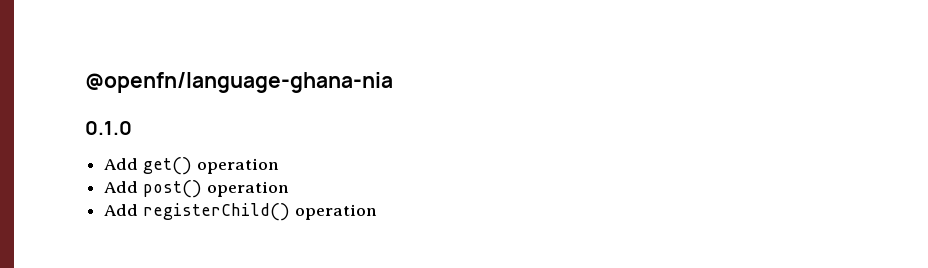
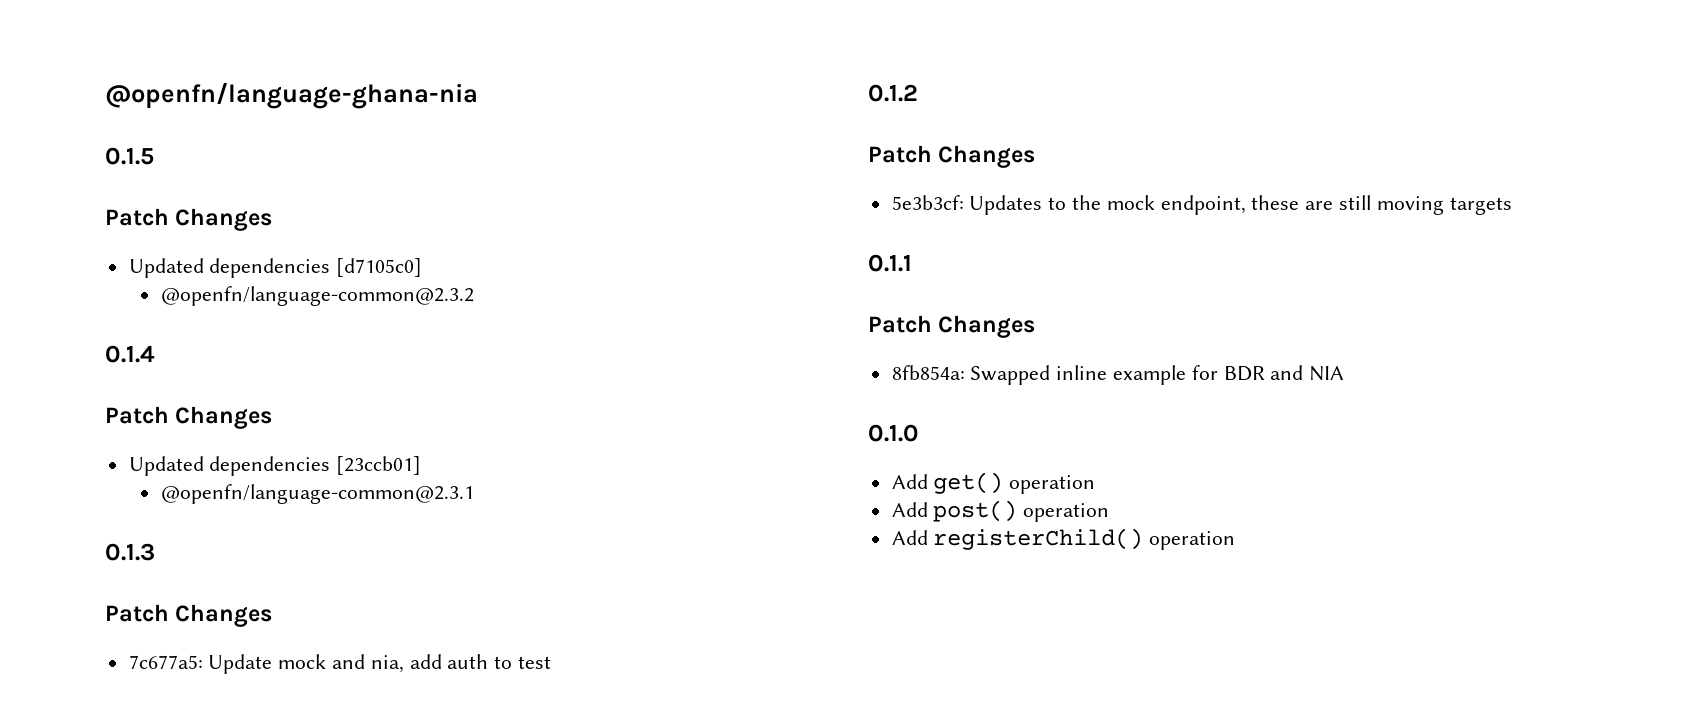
(393, 82) none -> [105,147,154,165] [105,208,273,231] [128,258,423,278] [160,286,474,306] [105,345,155,363] [105,406,273,429] [128,456,422,476] [160,484,474,504] [105,543,155,561] [105,604,273,627] [128,654,552,674] [868,84,918,102] [868,145,1036,168] [891,195,1512,215] [868,254,912,272] [868,315,1036,338] [891,365,1345,385] // 0.1.5 // Patch Changes // Updated dependencies [d7105c0] // @openfn/language-common@2.3.2 // 0.1.4 // Patch Changes // Updated dependencies [23ccb01] // @openfn/language-common@2.3.1 // 0.1.3 // Patch Changes // 7c677a5: Update mock and nia, add auth to test // 0.1.2 // Patch Changes // 5e3b3cf: Updates to the mock endpoint, these are still moving targets // 0.1.1 // Patch Changes // 8fb854a: Swapped inline example for BDR and NIA

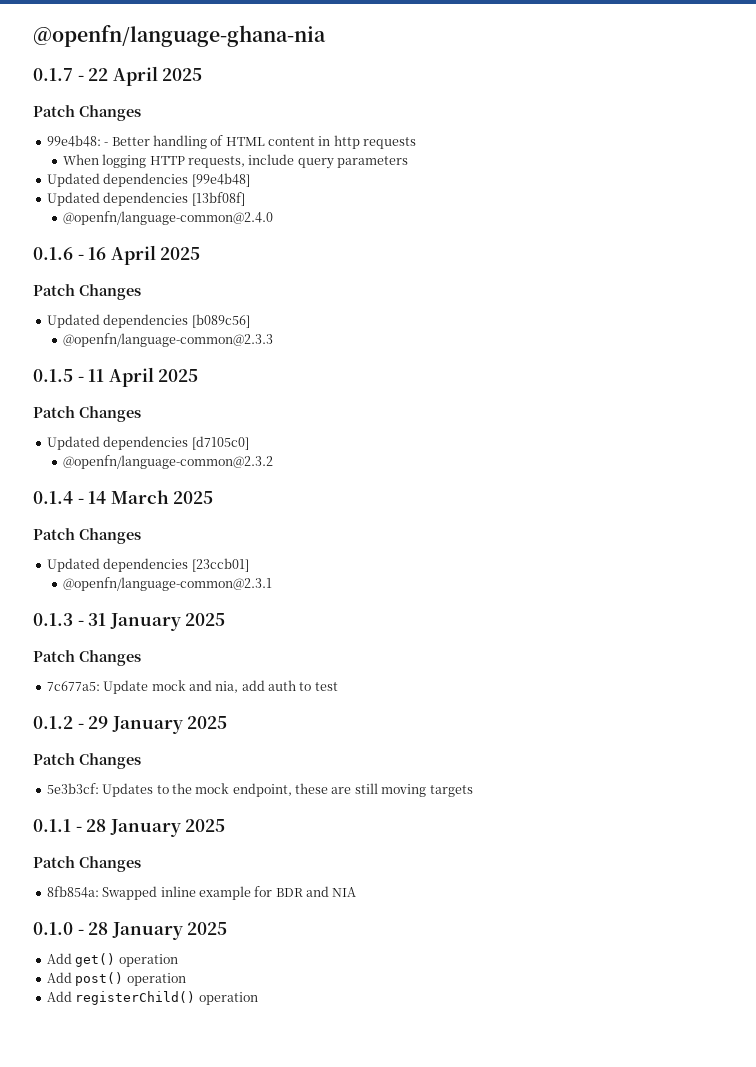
[105,147,154,165] 0.1.5 -> [33,66,203,86] [33,105,141,121] [46,135,417,149] [62,154,409,169] [46,173,250,187] [46,192,245,206] [62,211,273,225] [33,245,201,265] [33,284,141,300] [46,314,250,328] [62,333,273,347] [33,367,199,387] 0.1.7 - 22 April 2025 // Patch Changes // 99e4b48: - Better handling of HTML content in http requests // When logging HTTP requests, include query parameters // Updated dependencies [99e4b48] // Updated dependencies [13bf08f] // @openfn/language-common@2.4.0 // 0.1.6 - 16 April 2025 // Patch Changes // Updated dependencies [b089c56] // @openfn/language-common@2.3.3 // 0.1.5 - 11 April 2025
(155, 354) none -> [77,490,214,504] - 14 March 2025
(155, 552) none -> [77,613,226,631] - 31 January 2025
(918, 93) none -> [77,716,228,734] - 29 January 2025
(912, 263) none -> [75,819,226,837] - 28 January 2025
(919, 433) none -> [77,922,228,940] - 28 January 2025

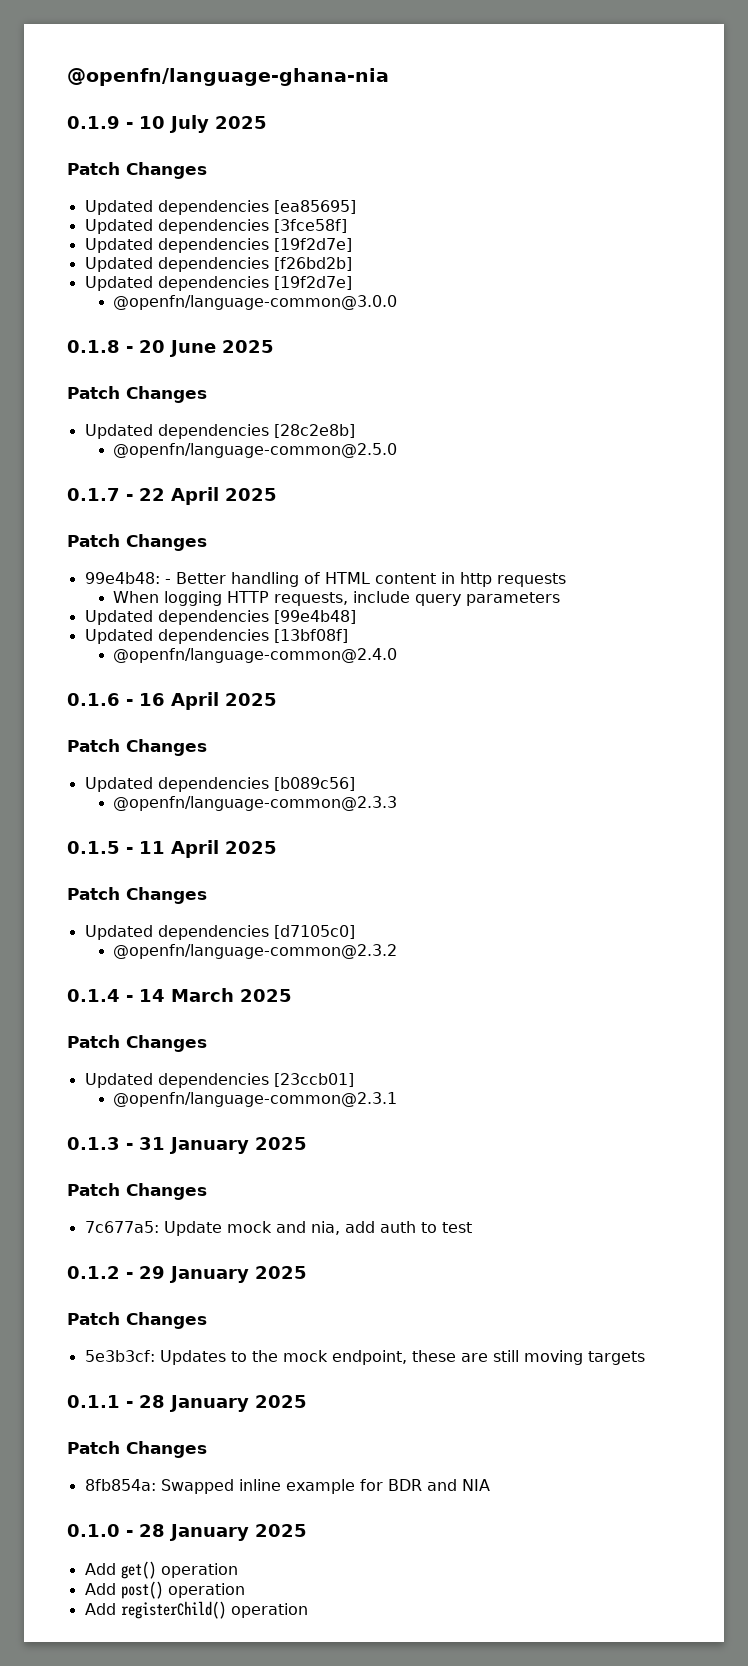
(326, 36) none -> [67,115,267,133] [67,162,207,179] [84,200,356,215] [84,219,347,234] [84,238,352,253] [84,257,352,272] [84,276,352,291] [113,295,398,310] [67,340,274,357] [67,386,207,403] [84,424,355,439] [113,443,398,458] // 0.1.9 - 10 July 2025 // Patch Changes // Updated dependencies [ea85695] // Updated dependencies [3fce58f] // Updated dependencies [19f2d7e] // Updated dependencies [f26bd2b] // Updated dependencies [19f2d7e] // @openfn/language-common@3.0.0 // 0.1.8 - 20 June 2025 // Patch Changes // Updated dependencies [28c2e8b] // @openfn/language-common@2.5.0

